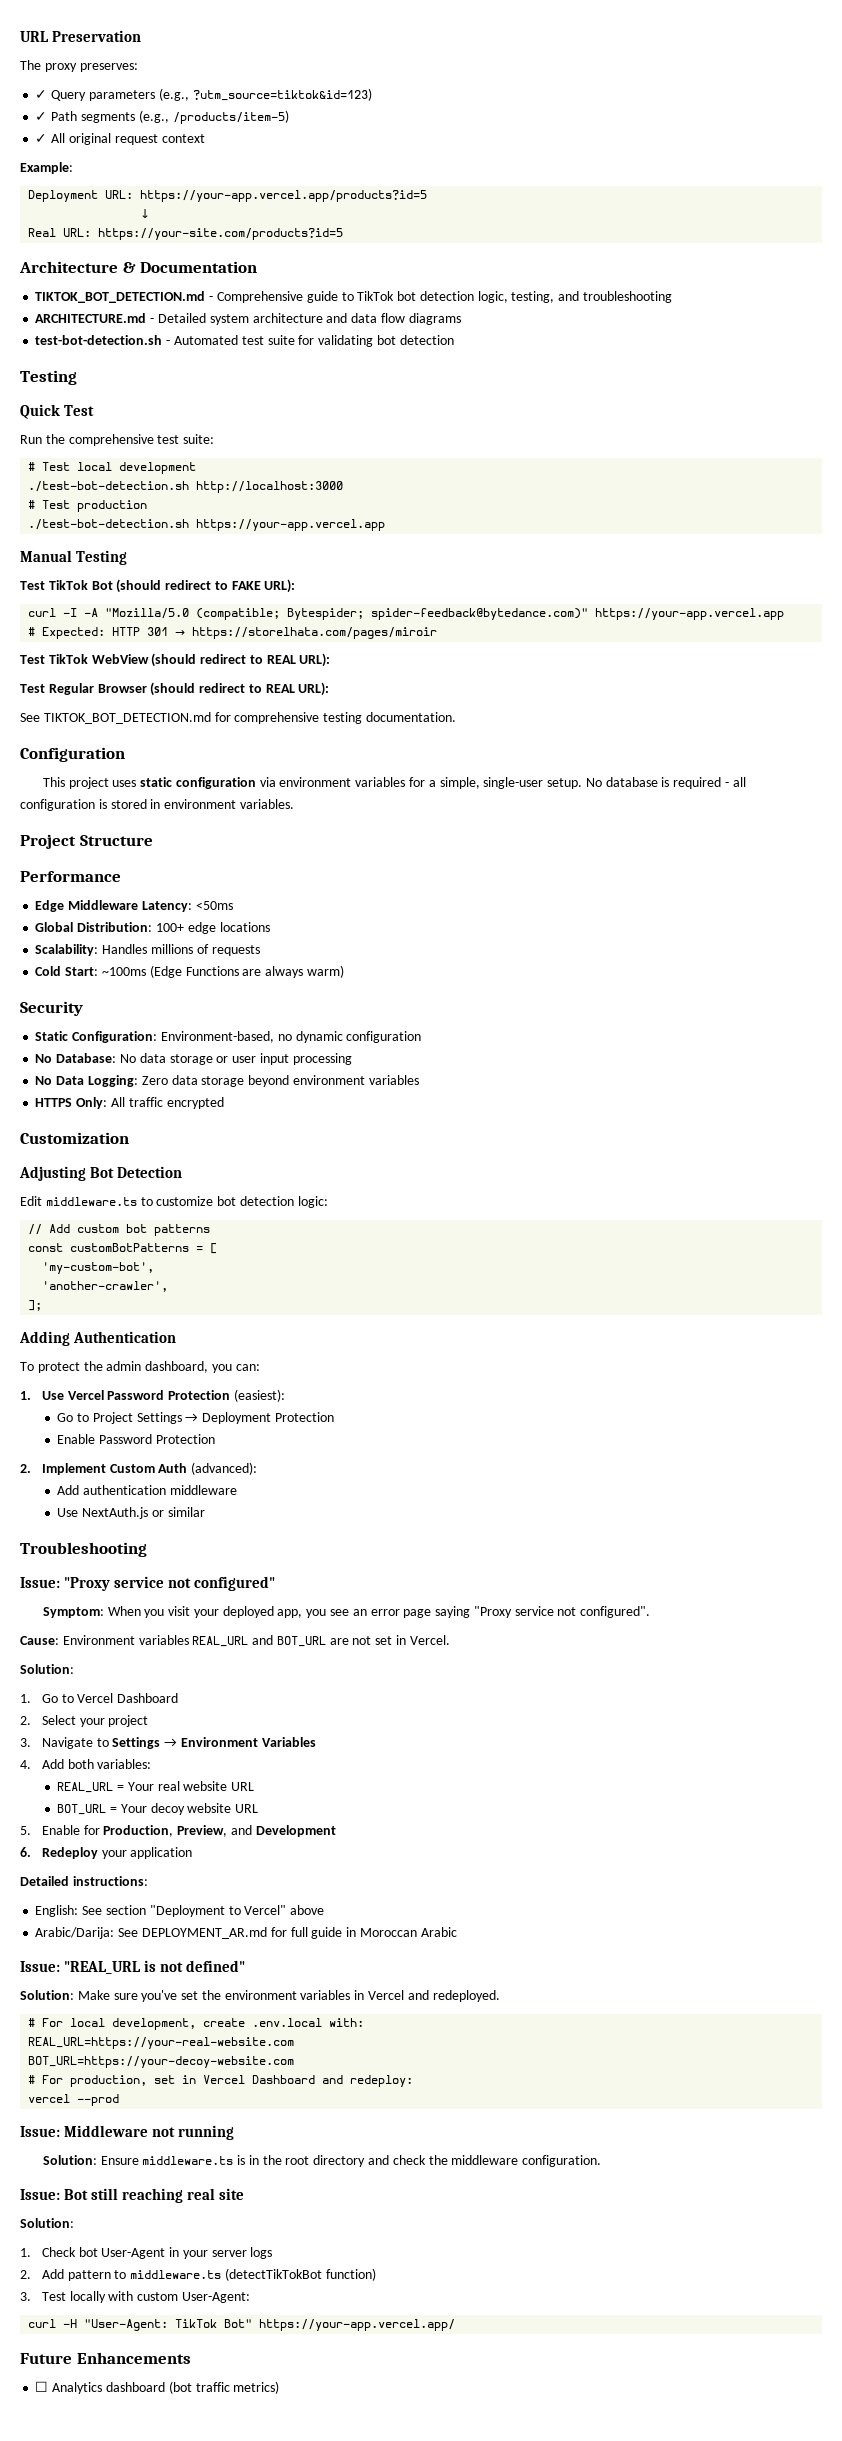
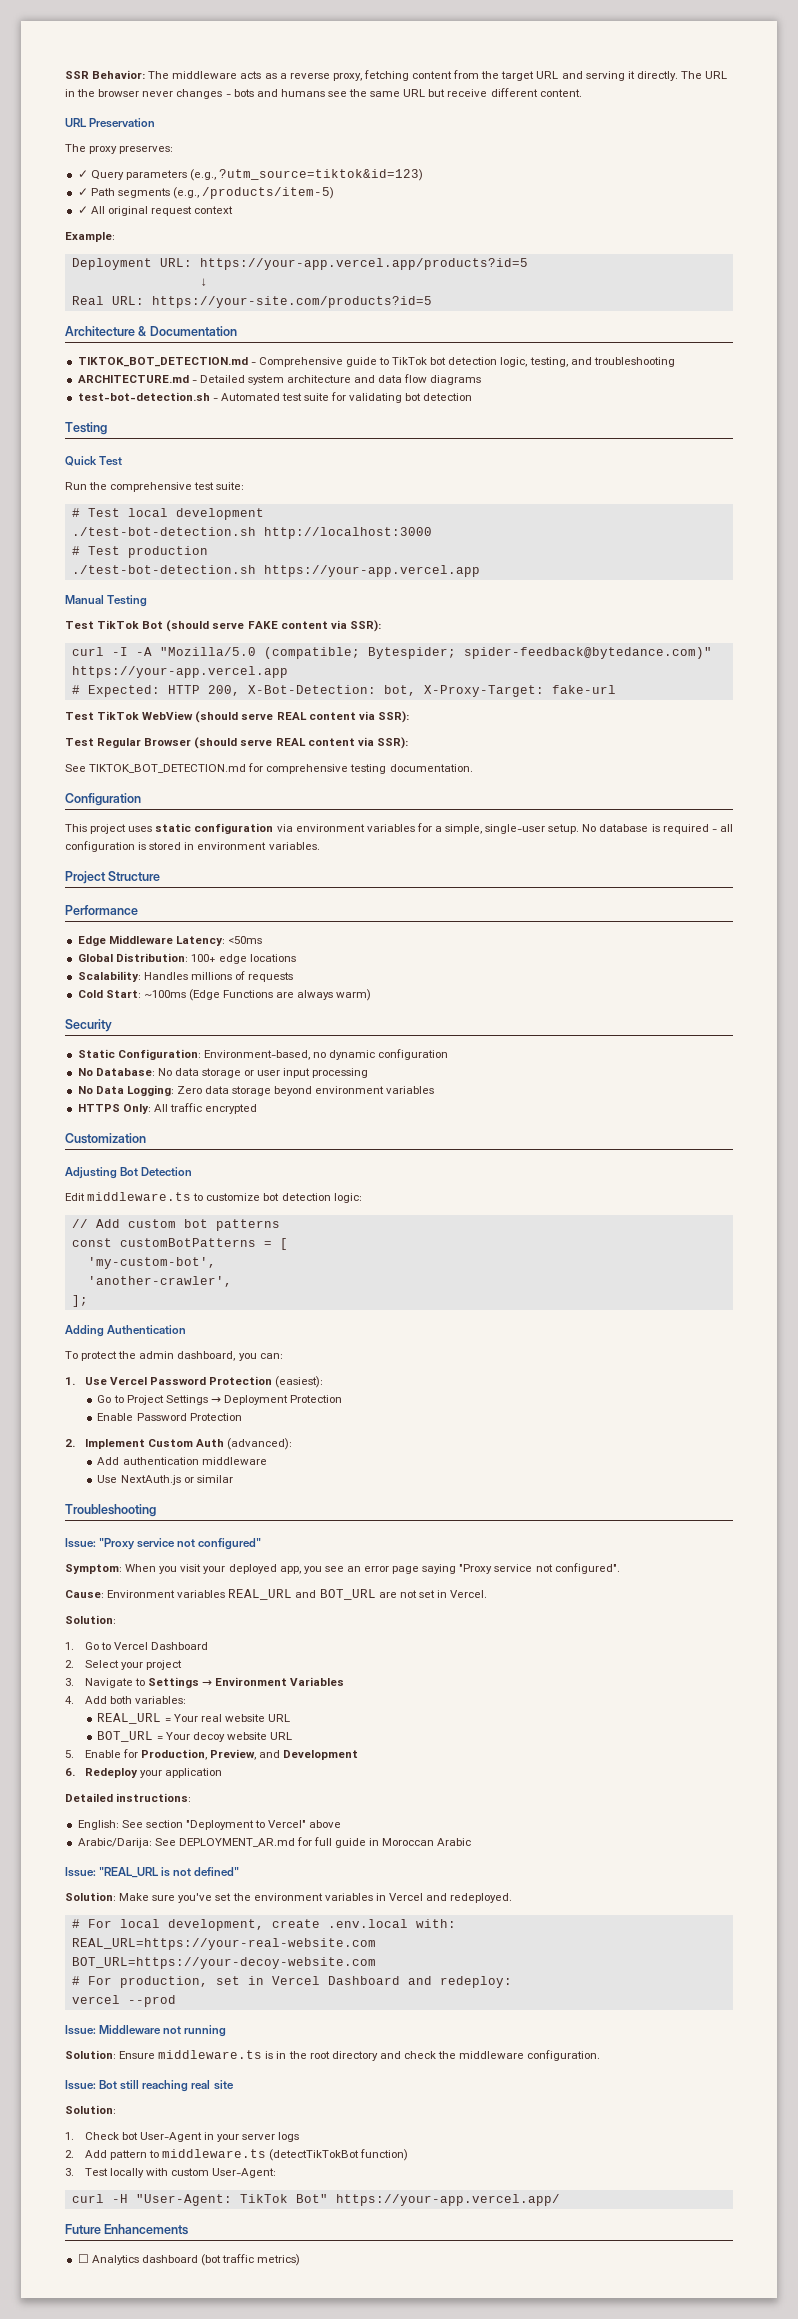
(20, 36) none -> [65,70,728,81] [65,88,582,99] SSR Behavior: The middleware acts as a reverse proxy, fetching content from the target URL and serving it directly. The URL in the browser never changes - bots and humans see the same URL but receive different content. //
[165,579,296,593] redirect to FAKE URL): -> [212,620,381,632] serve FAKE content via SSR):
[147,627,438,639] 301 → https://storelhata.com/pages/miroir -> [207,685,616,697] 200, X-Bot-Detection: bot, X-Proxy-Target: fake-url
[200,653,331,667] redirect to REAL URL): -> [241,711,409,723] serve REAL content via SSR):
[199,682,330,696] redirect to REAL URL): -> [240,737,408,749] serve REAL content via SSR):

